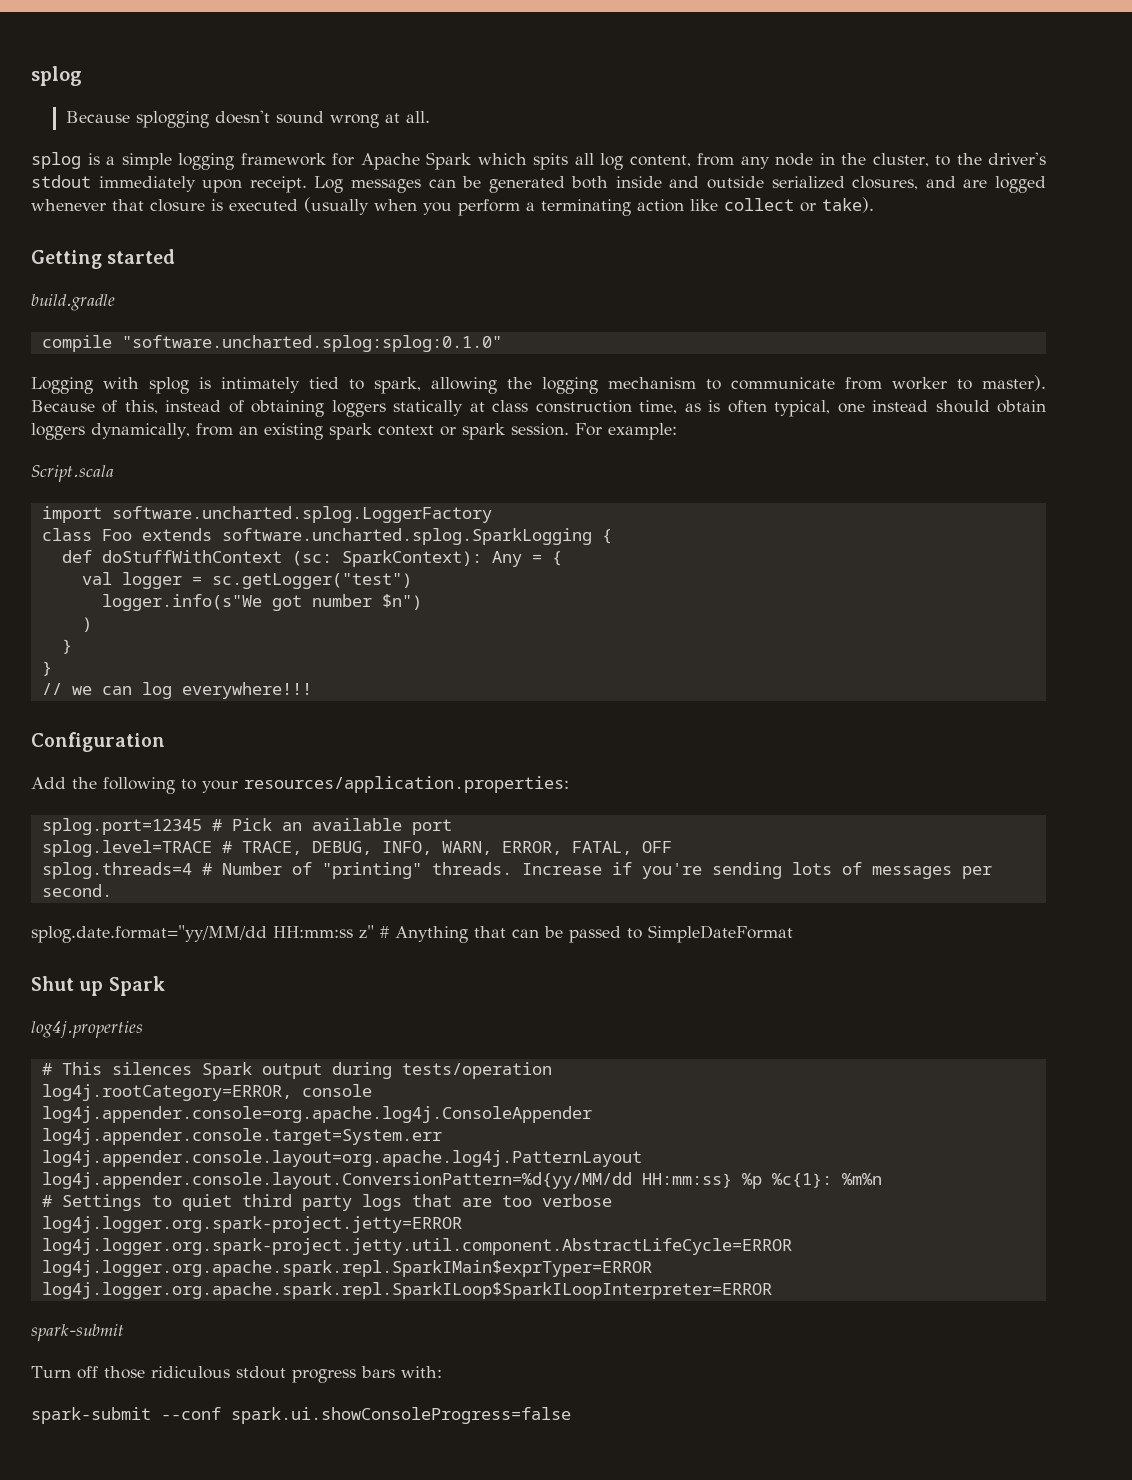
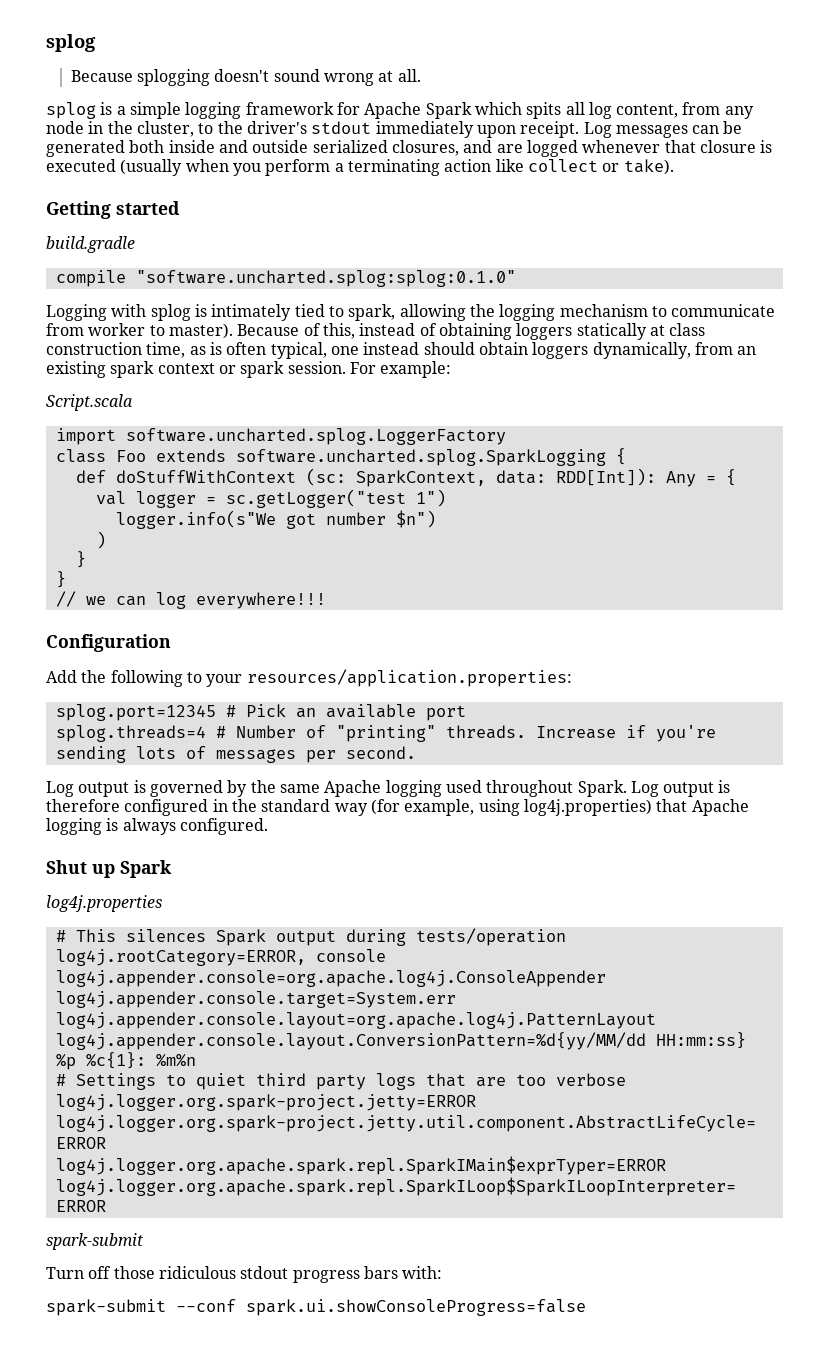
[341,550,482,567] SparkContext): -> [355,468,656,487] SparkContext, data: RDD[Int]):
[211,573,412,589] sc.getLogger("test") -> [225,489,446,508] sc.getLogger("test 1")
[41,840,672,857] // splog.level=TRACE # TRACE, DEBUG, INFO, WARN, ERROR, FATAL, OFF -> (466, 713) none
[31,925,793,943] splog.date.format="yy/MM/dd HH:mm:ss z" # Anything that can be passed to SimpleDateFormat -> [46,780,731,797] [46,799,749,816] [46,818,268,835] Log output is governed by the same Apache logging used throughout Spark. Log output is therefore configured in the standard way (for example, using log4j.properties) that Apache logging is always configured.

